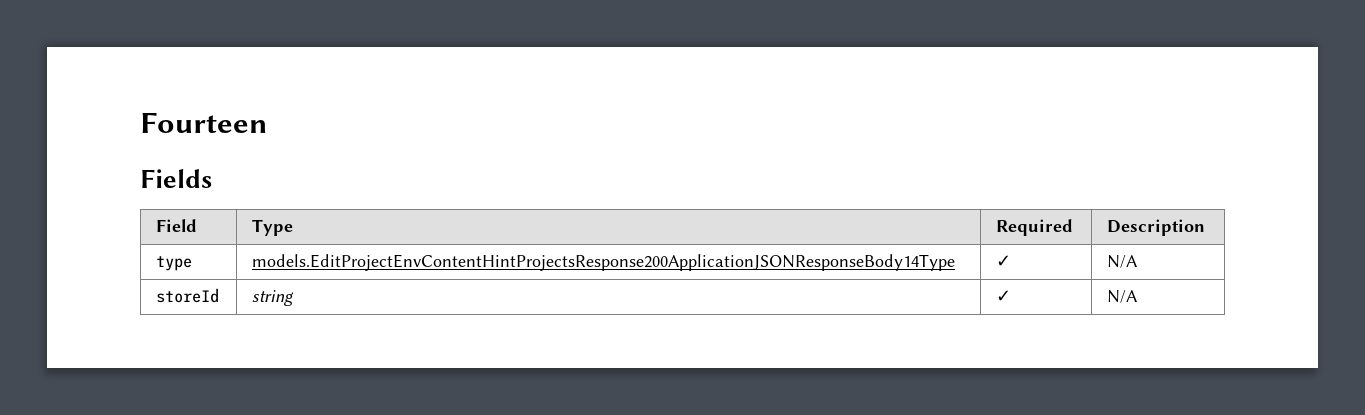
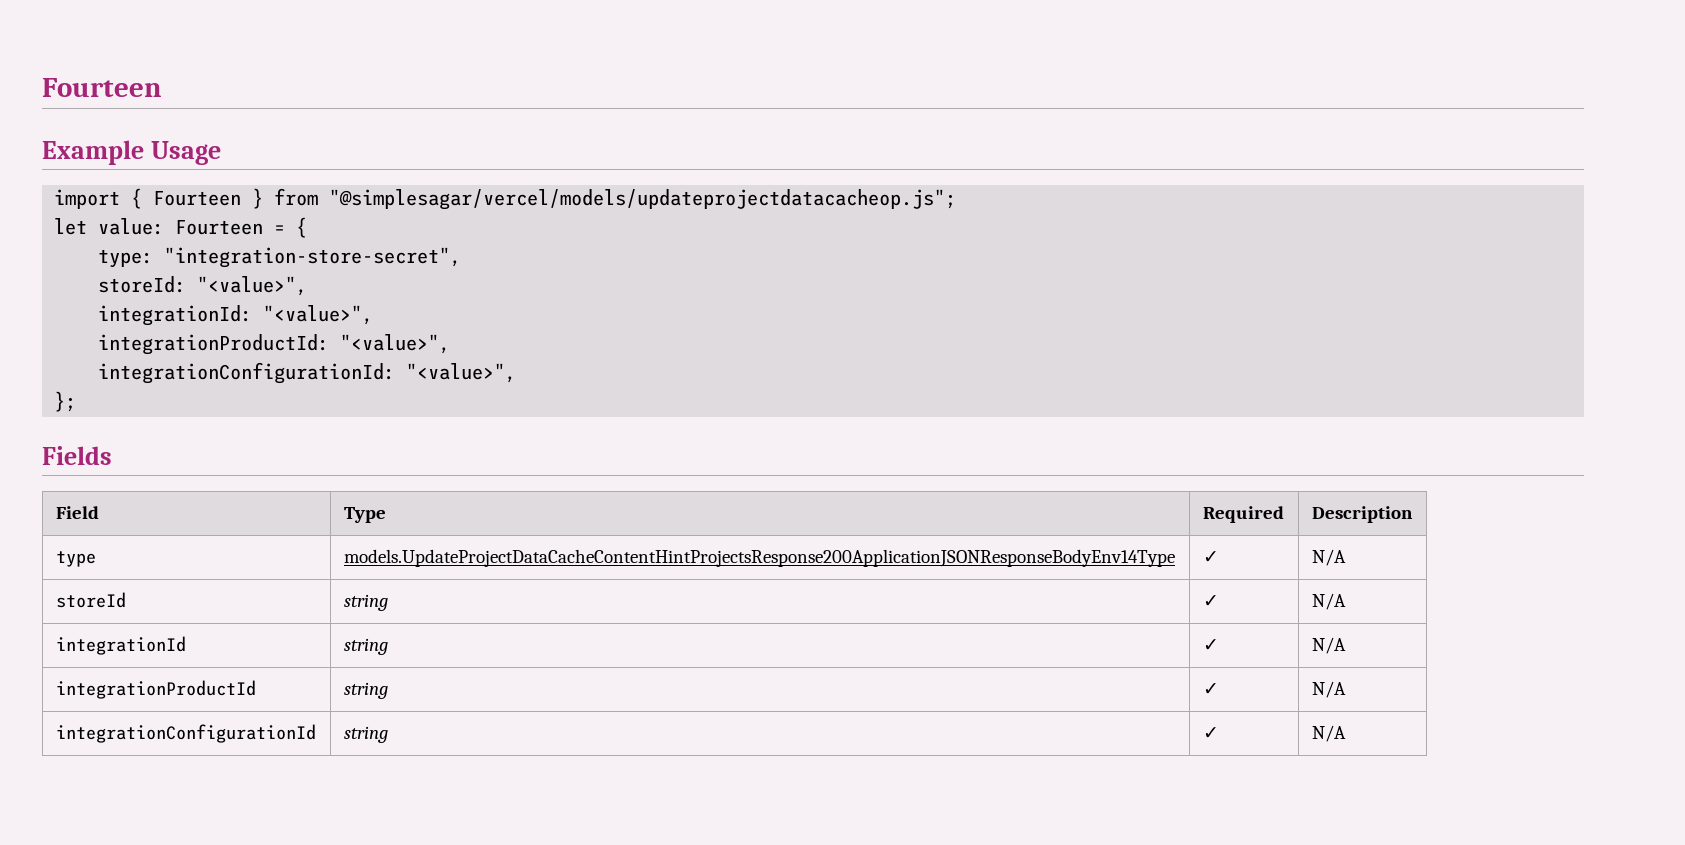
[140,112,268,133] Fourteen -> [42,78,162,97] [42,140,221,165] [54,188,957,210] [54,217,308,238] [98,247,462,268] [98,276,308,296] [98,305,374,326] [98,334,451,355] [98,362,517,384] [54,391,77,412] Fourteen // Example Usage // import { Fourteen } from "@simplesagar/vercel/models/updateprojectdatacacheop.js"; // let value: Fourteen = { // type: "integration-store-secret", // storeId: "<value>", // integrationId: "<value>", // integrationProductId: "<value>", // integrationConfigurationId: "<value>", // };
[251,254,955,271] models.EditProjectEnvContentHintProjectsResponse200ApplicationJSONResponseBody14Type -> [343,549,1175,567] models.UpdateProjectDataCacheContentHintProjectsResponse200ApplicationJSONResponseBodyEnv14Type
(1138, 296) none -> [55,636,186,655] [343,638,388,655] [1202,639,1219,651] [1311,637,1346,654] [55,680,256,699] [343,682,388,699] [1202,683,1219,695] [1311,681,1346,698] [55,724,316,743] [343,726,388,743] [1202,727,1219,739] [1311,725,1346,742] // integrationId | string | ✓ | N/A // integrationProductId | string | ✓ | N/A // integrationConfigurationId | string | ✓ | N/A

